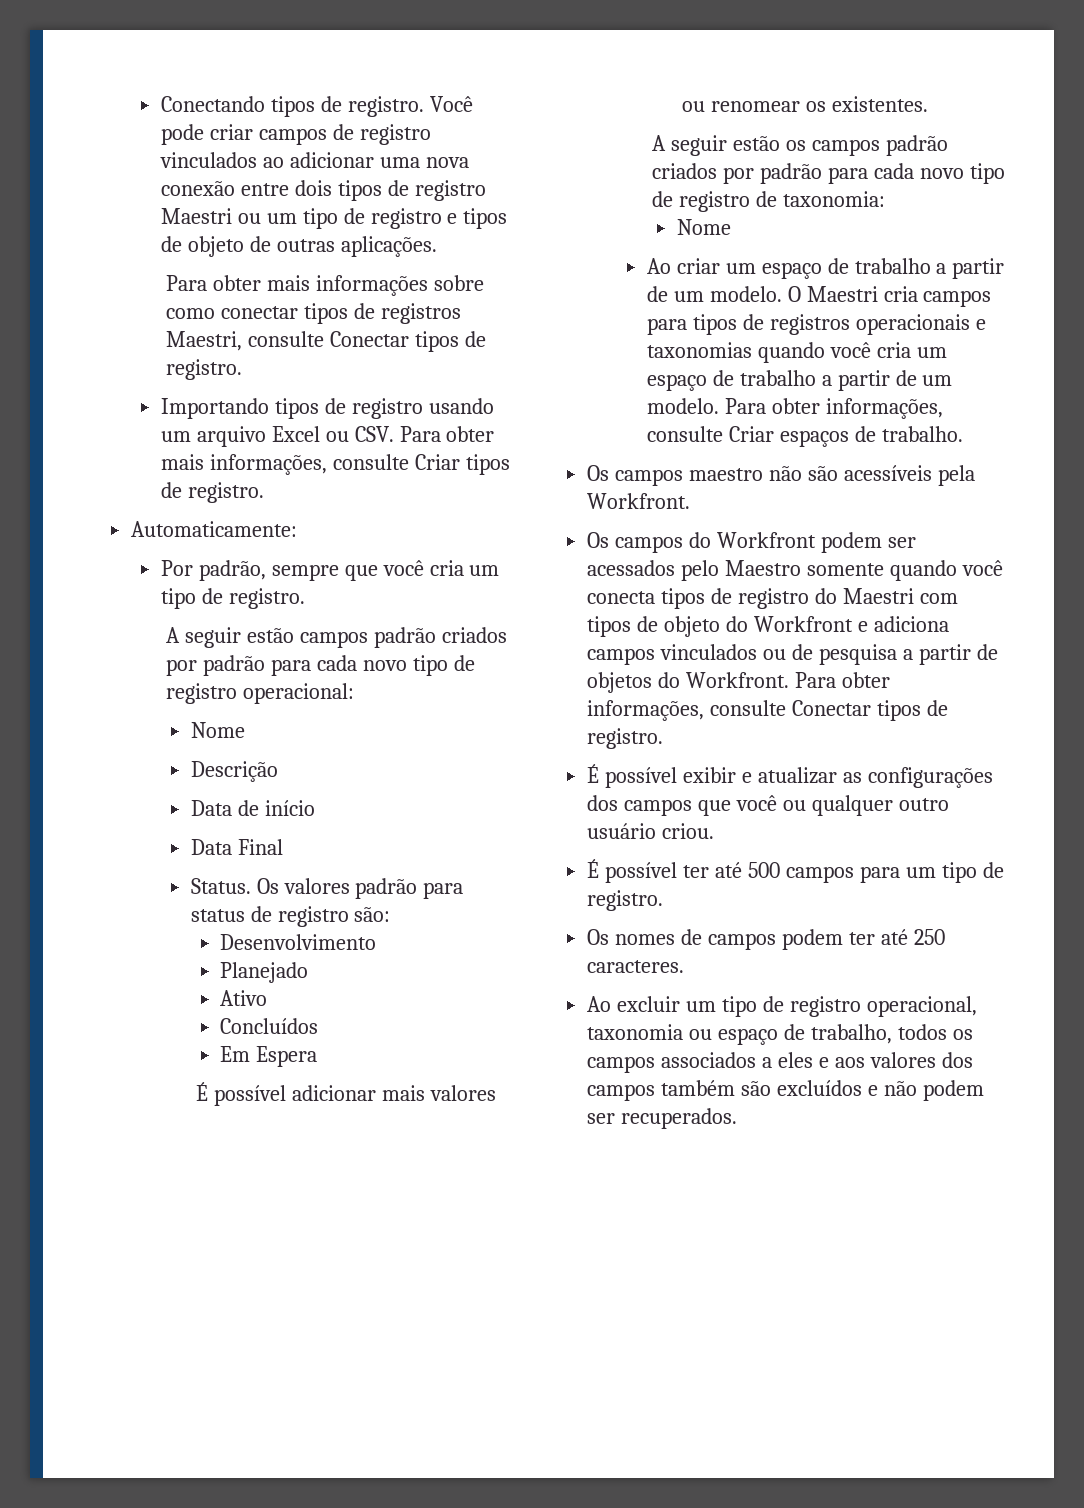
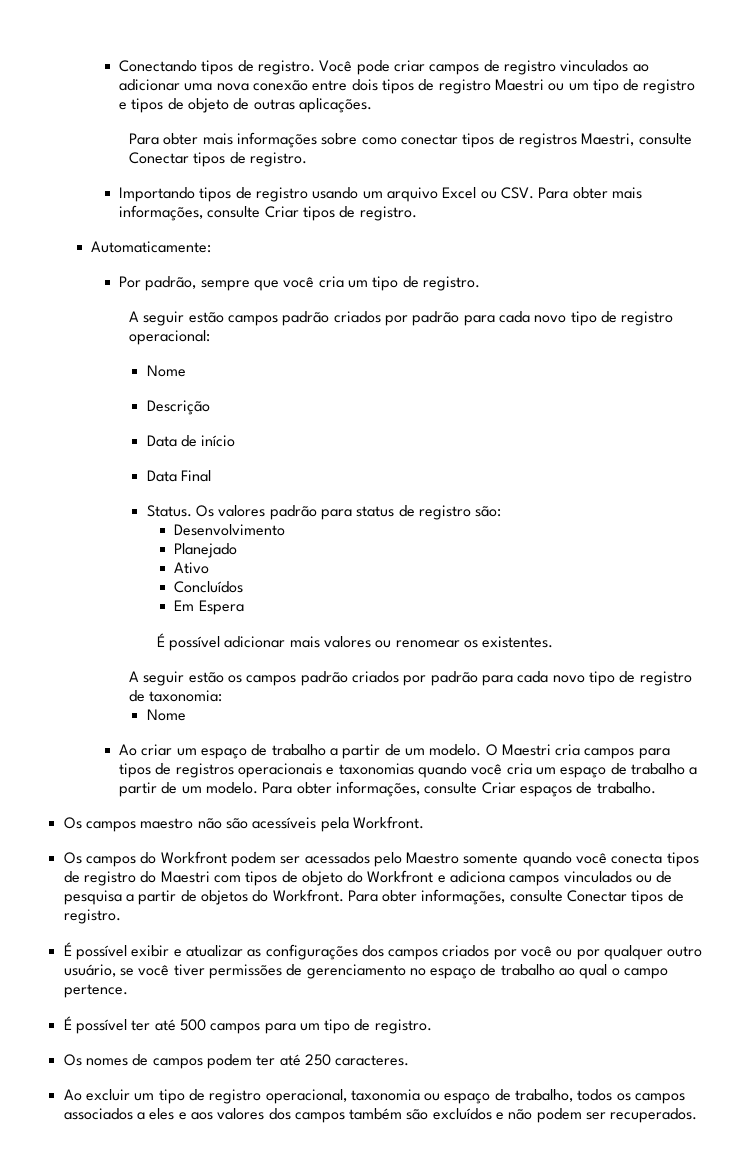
[698,800,732,816] que -> [442,945,517,960] criados por
(806, 805) none -> [576,949,600,960] por
[587,823,715,839] usuário criou. -> [63,964,669,979] [63,984,128,998] usuário, se você tiver permissões de gerenciamento no espaço de trabalho ao qual o campo pertence.

